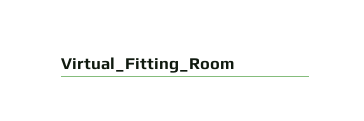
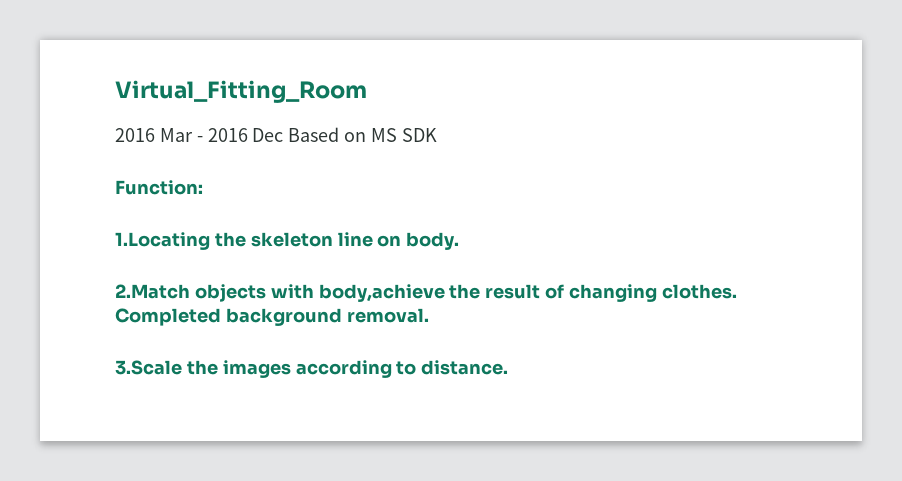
(234, 65) none -> [115,127,437,142] [115,180,203,195] [115,232,460,250] [115,284,737,302] [115,308,429,326] [115,360,509,378] // 2016 Mar - 2016 Dec Based on MS SDK // Function: // 1.Locating the skeleton line on body. // 2.Match objects with body,achieve the result of changing clothes. Completed background removal. // 3.Scale the images according to distance.

